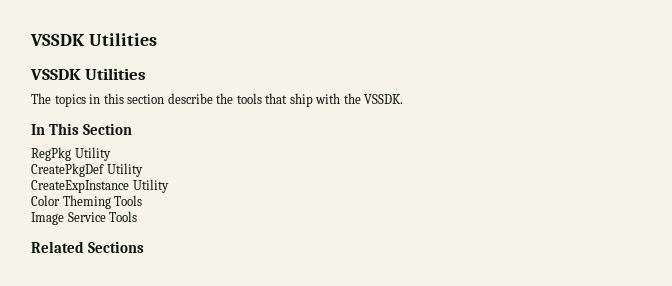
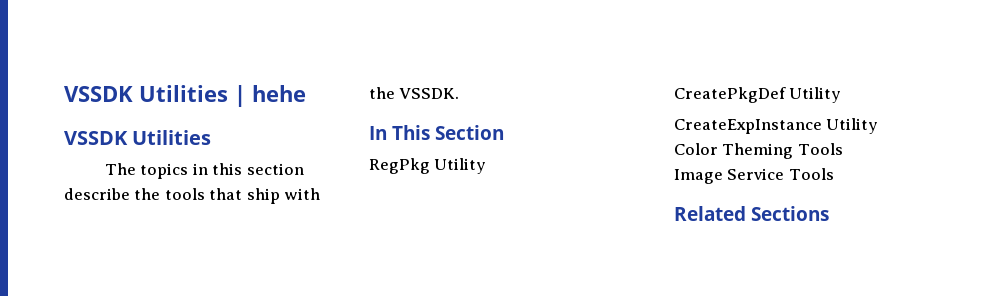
[30,33,157,46] VSSDK Utilities -> [64,85,306,107] VSSDK Utilities | hehe

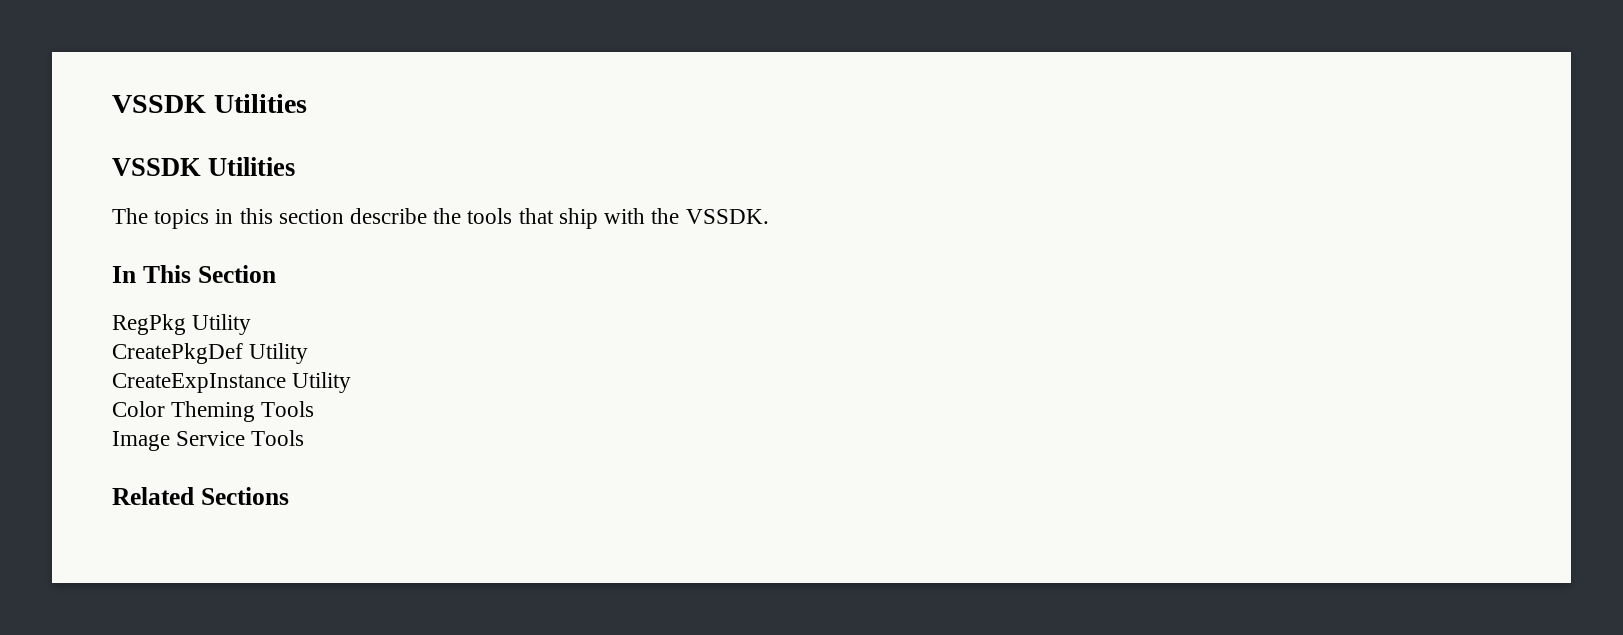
[64,85,306,107] VSSDK Utilities | hehe -> [112,94,307,113] VSSDK Utilities

